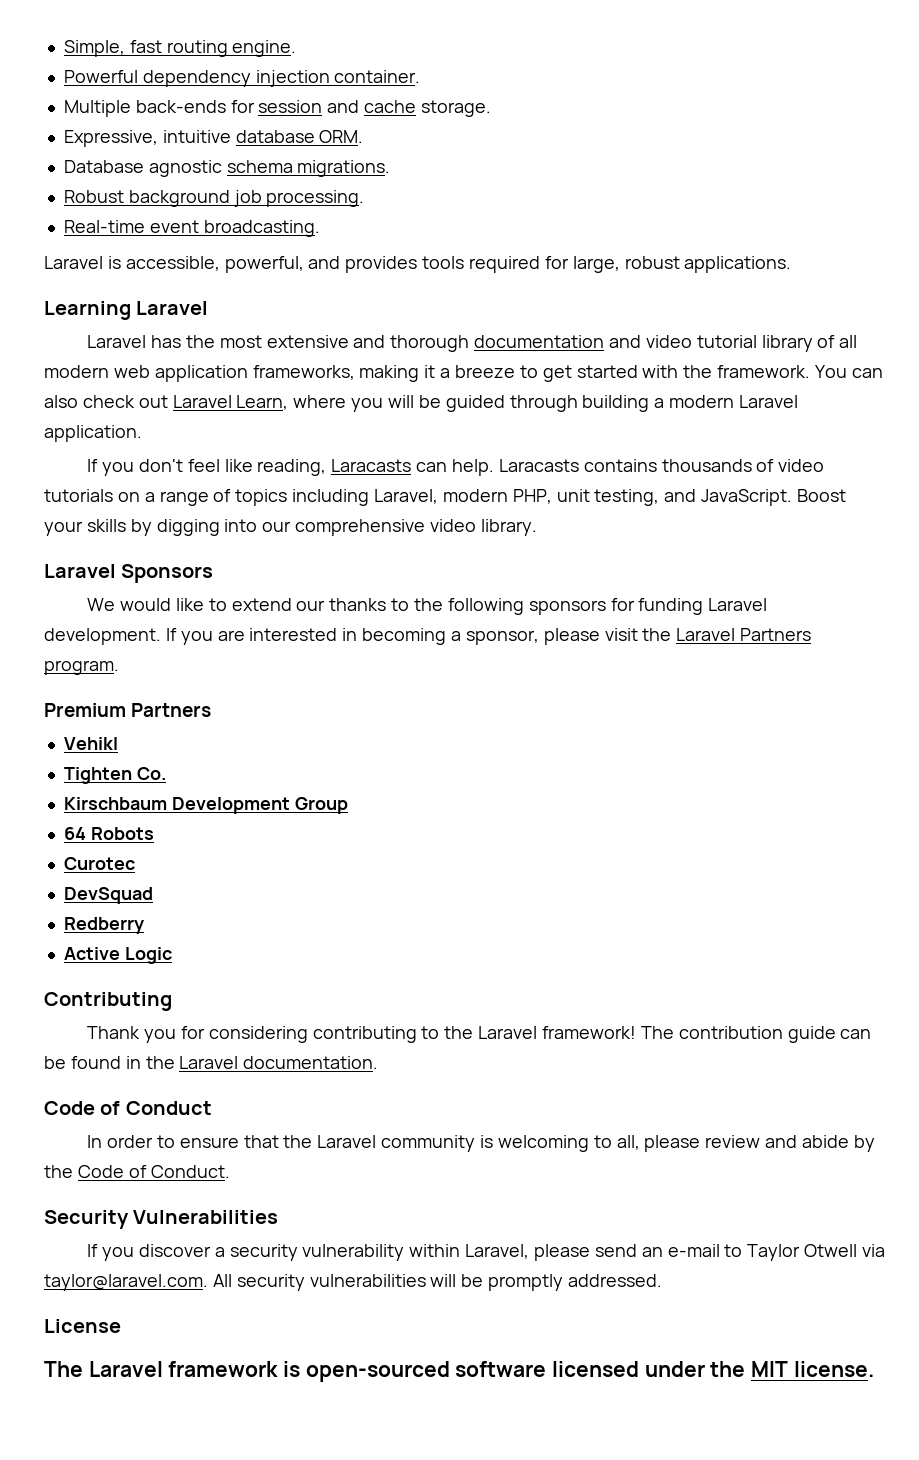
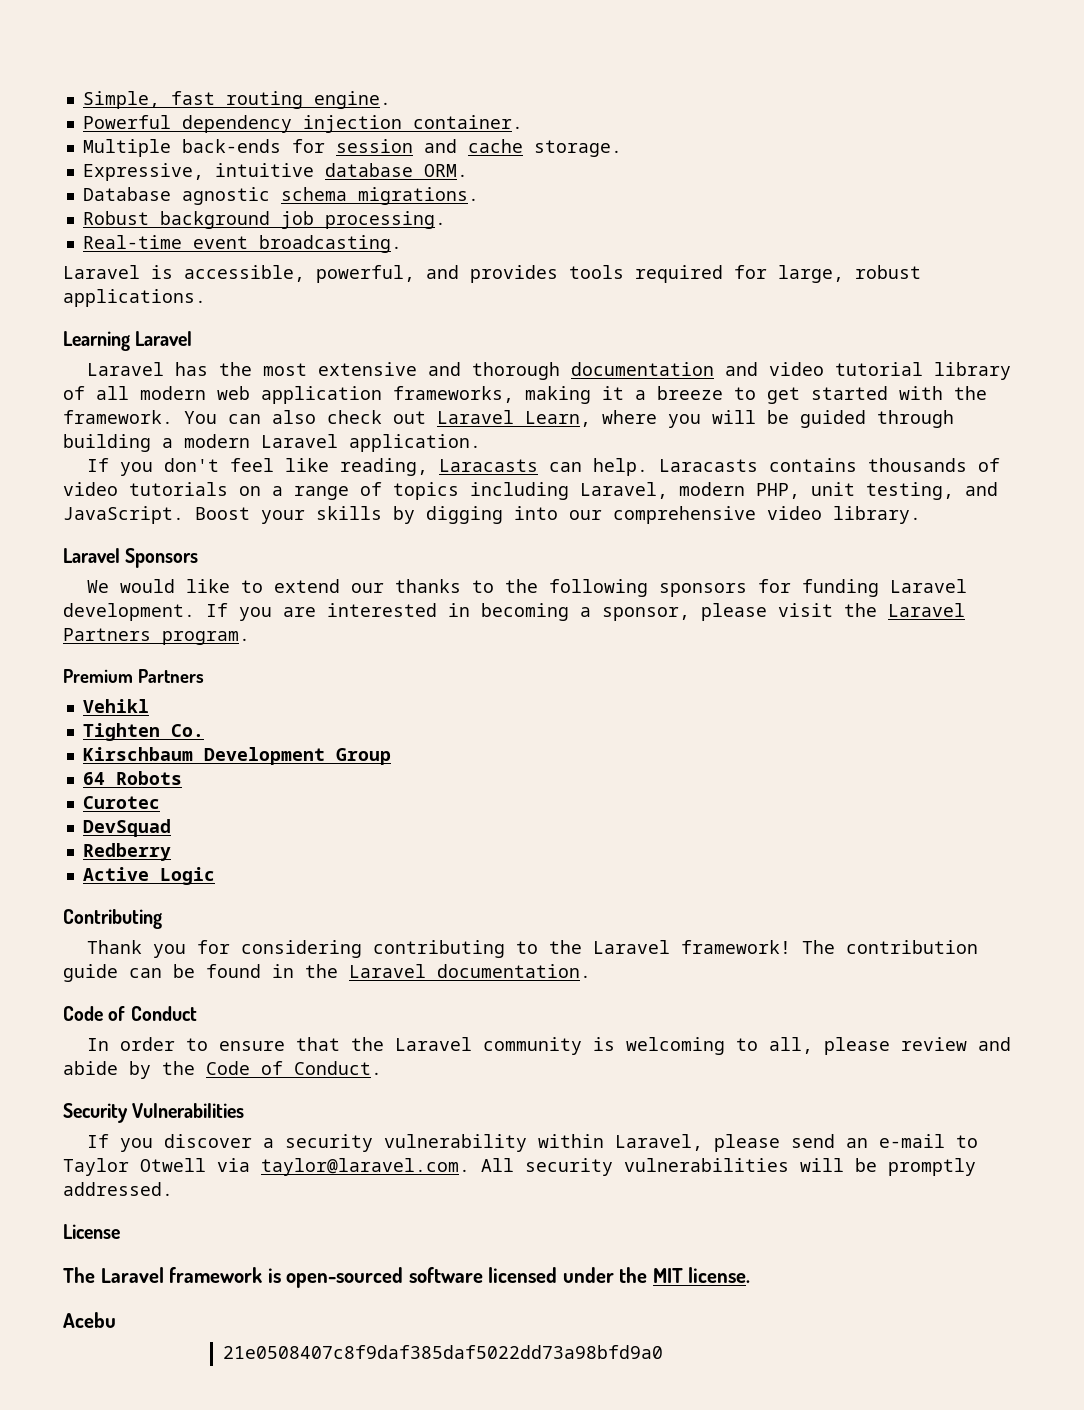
(874, 1369) none -> [63,1312,116,1328] [222,1345,663,1359] // Acebu // 21e0508407c8f9daf385daf5022dd73a98bfd9a0

